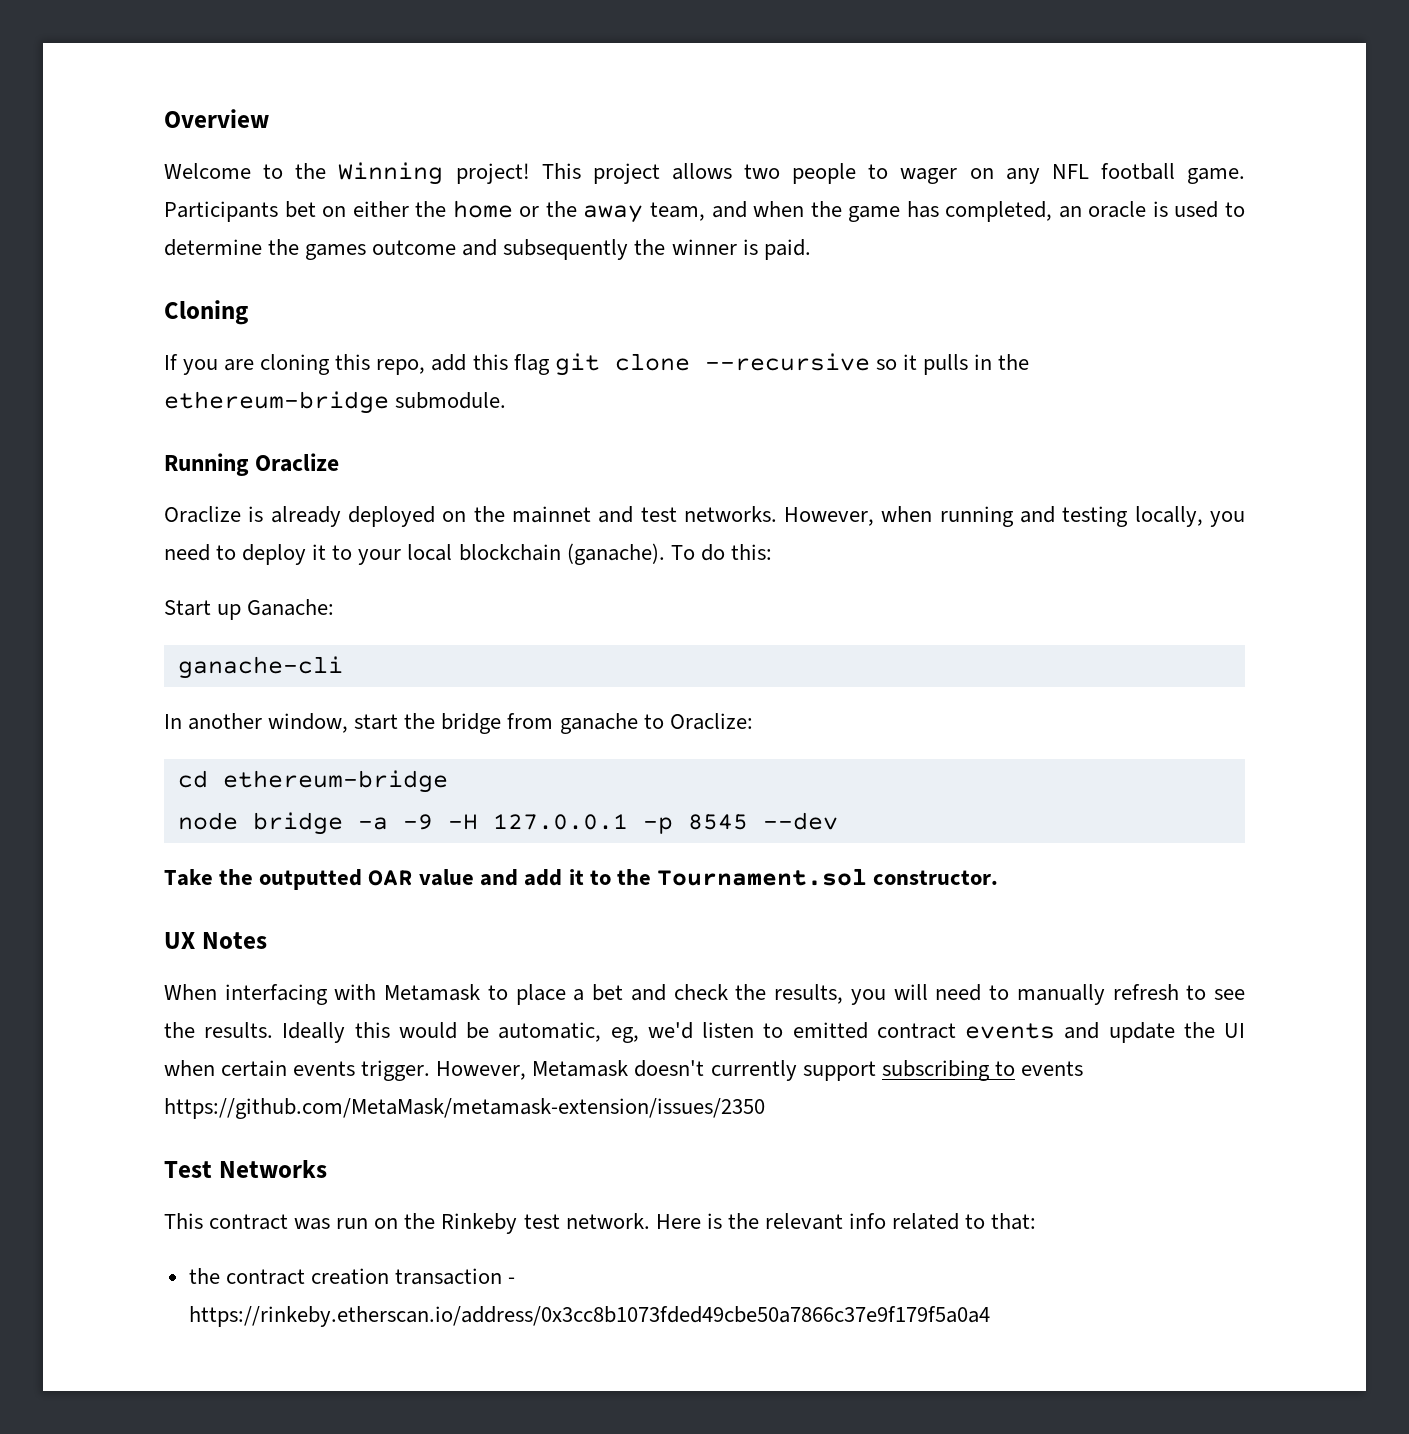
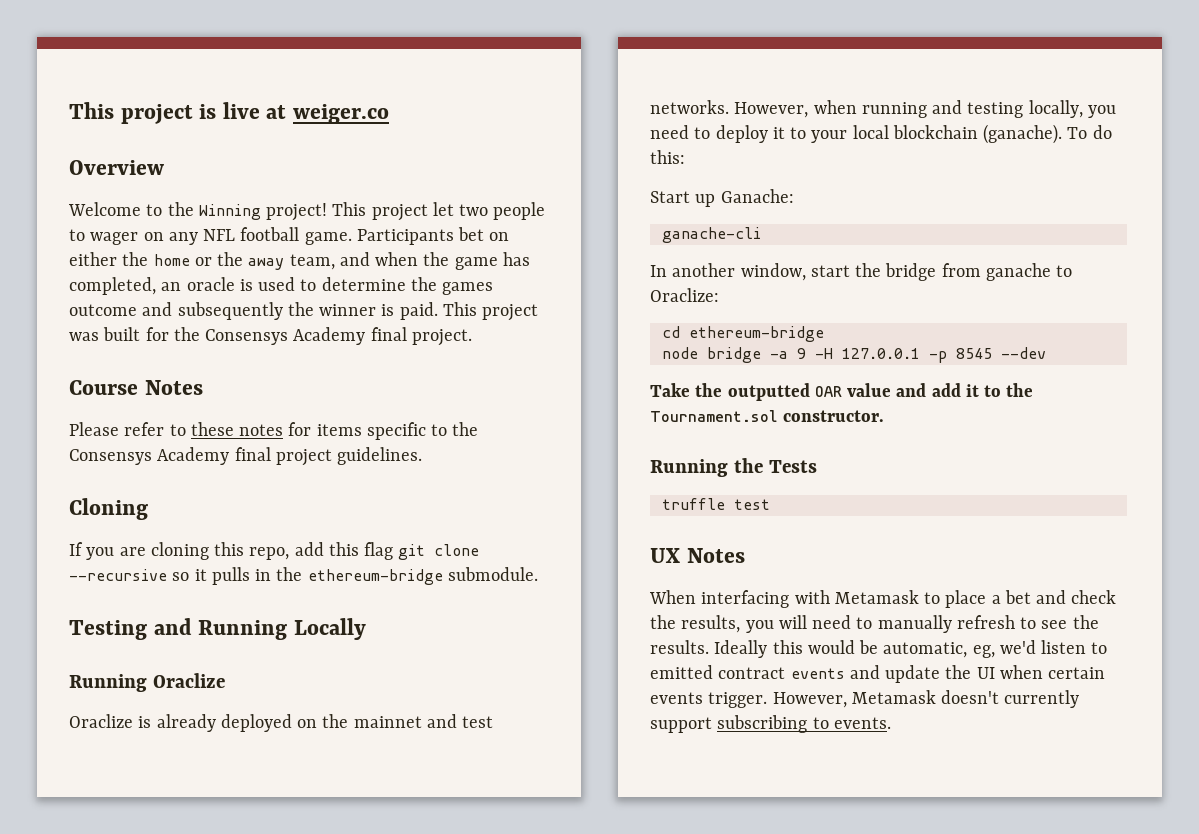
(164, 118) none -> [69,102,390,124] This project is live at weiger.co //
[671,163,732,180] allows -> [432,202,454,216] let
(811, 249) none -> [442,302,539,321] [69,327,472,346] [69,380,203,395] [69,422,479,440] [69,447,423,466] This project was built for the Consensys Academy final project. // Course Notes // Please refer to these notes for items specific to the Consensys Academy final project guidelines.
(507, 400) none -> [69,618,366,640] // Testing and Running Locally
[402,814,433,830] -9 -> [796,348,806,359] 9
(998, 877) none -> [650,458,817,477] [661,498,770,510] // Running the Tests // truffle test
[1020,1061,1083,1076] [164,1098,765,1119] [164,1160,327,1178] [164,1213,1037,1234] [188,1268,516,1285] [188,1306,990,1327] events https://github.com/MetaMask/metamask-extension/issues/2350 // Test Networks // This contract was run on the Rinkeby test network. Here is the relevant info related to that: // the contract creation transaction - https://rinkeby.etherscan.io/address/0x3cc8b1073fded49cbe50a7866c37e9f179f5a0a4 -> [833,717,891,729] events.

